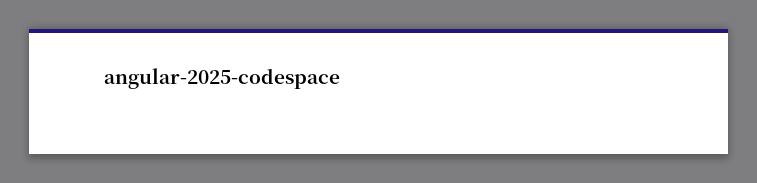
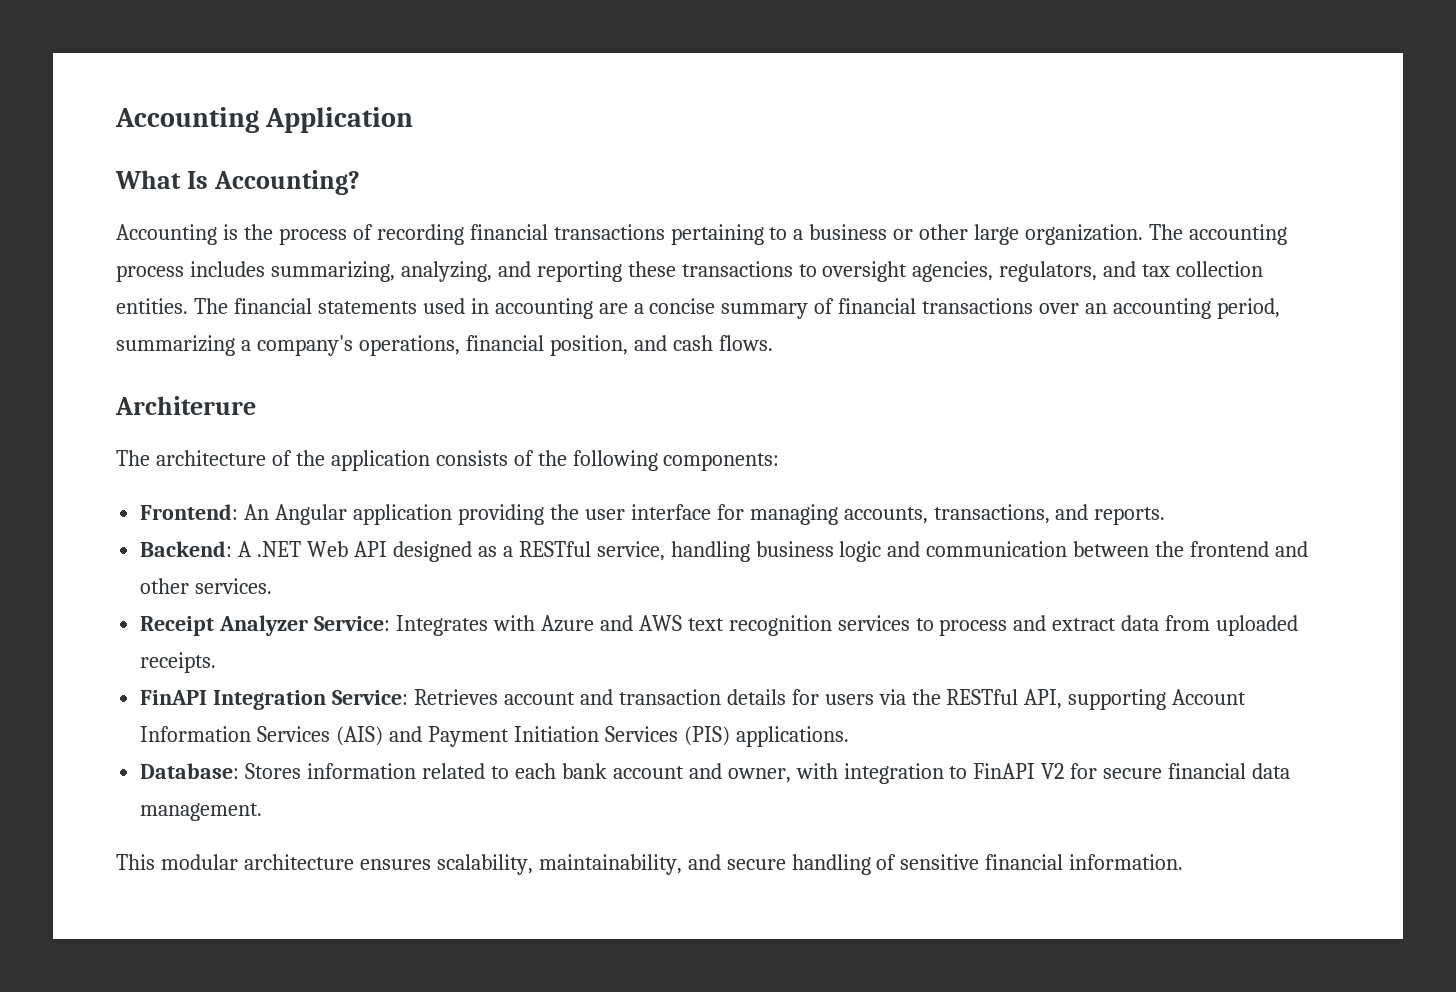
[104,68,340,89] angular-2025-codespace -> [115,107,414,133] [115,170,360,195] [116,224,1287,245] [116,261,1264,282] [116,298,1280,319] [116,335,773,356] [115,396,256,415] [116,450,780,471] [140,504,1166,525] [140,541,1309,562] [140,578,273,594] [140,615,1299,636] [140,652,217,673] [140,689,1247,710] [140,726,849,747] [140,763,1291,784] [140,803,263,821] [116,854,1184,875] Accounting Application // What Is Accounting? // Accounting is the process of recording financial transactions pertaining to a business or other large organization. The accounting process includes summarizing, analyzing, and reporting these transactions to oversight agencies, regulators, and tax collection entities. The financial statements used in accounting are a concise summary of financial transactions over an accounting period, summarizing a company's operations, financial position, and cash flows. // Architerure // The architecture of the application consists of the following components: // Frontend: An Angular application providing the user interface for managing accounts, transactions, and reports. // Backend: A .NET Web API designed as a RESTful service, handling business logic and communication between the frontend and other services. // Receipt Analyzer Service: Integrates with Azure and AWS text recognition services to process and extract data from uploaded receipts. // FinAPI Integration Service: Retrieves account and transaction details for users via the RESTful API, supporting Account Information Services (AIS) and Payment Initiation Services (PIS) applications. // Database: Stores information related to each bank account and owner, with integration to FinAPI V2 for secure financial data management. // This modular architecture ensures scalability, maintainability, and secure handling of sensitive financial information.

